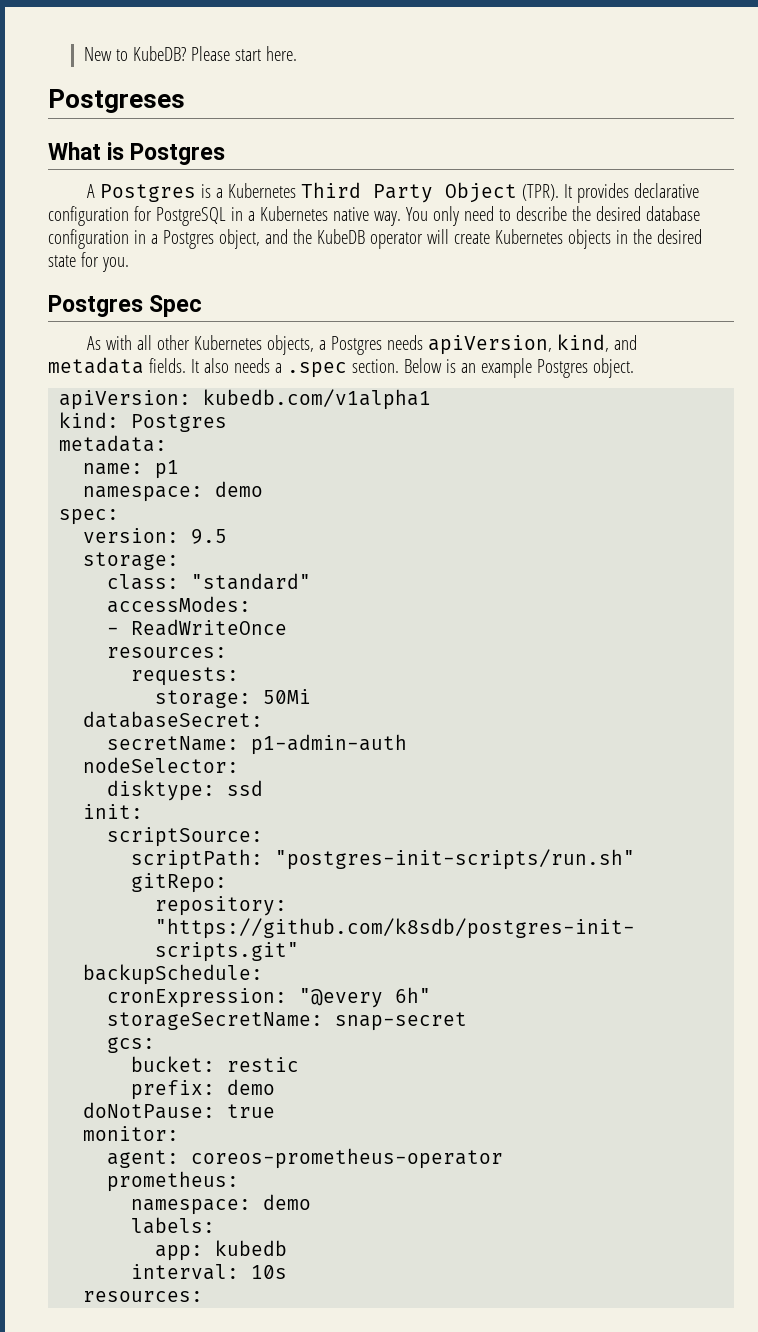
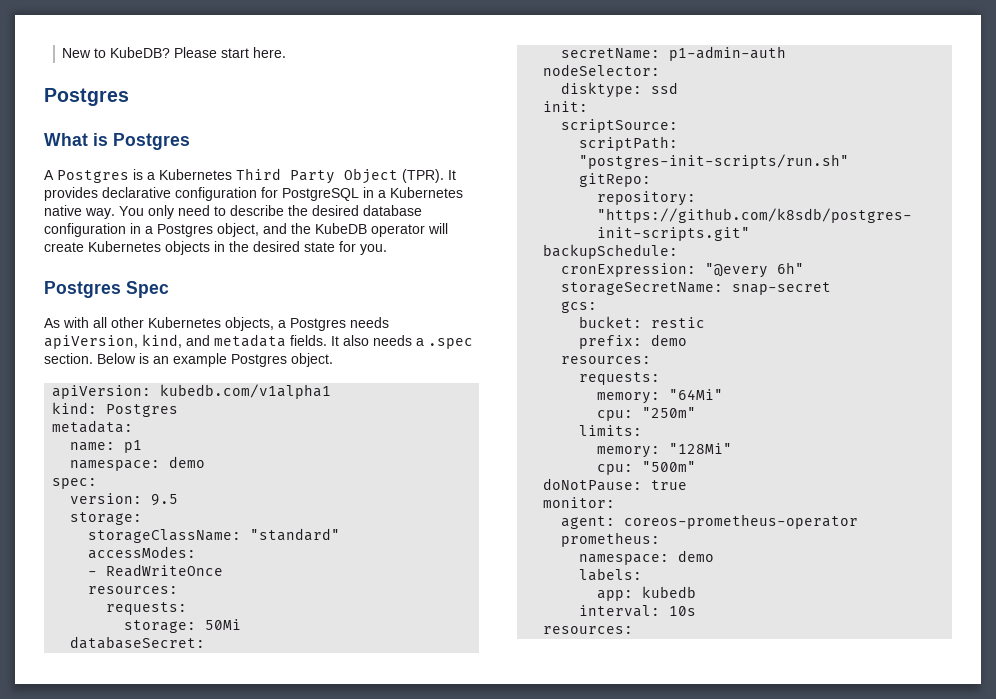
[48,89,185,113] Postgreses -> [44,88,129,106] Postgres
[107,574,180,590] class: -> [88,529,242,543] storageClassName:
(276, 1087) none -> [561,356,652,364] [579,372,661,385] [597,389,724,404] [597,407,697,421] [579,425,643,436] [597,443,733,458] [597,461,697,475] // resources: // requests: // memory: "64Mi" // cpu: "250m" // limits: // memory: "128Mi" // cpu: "500m"

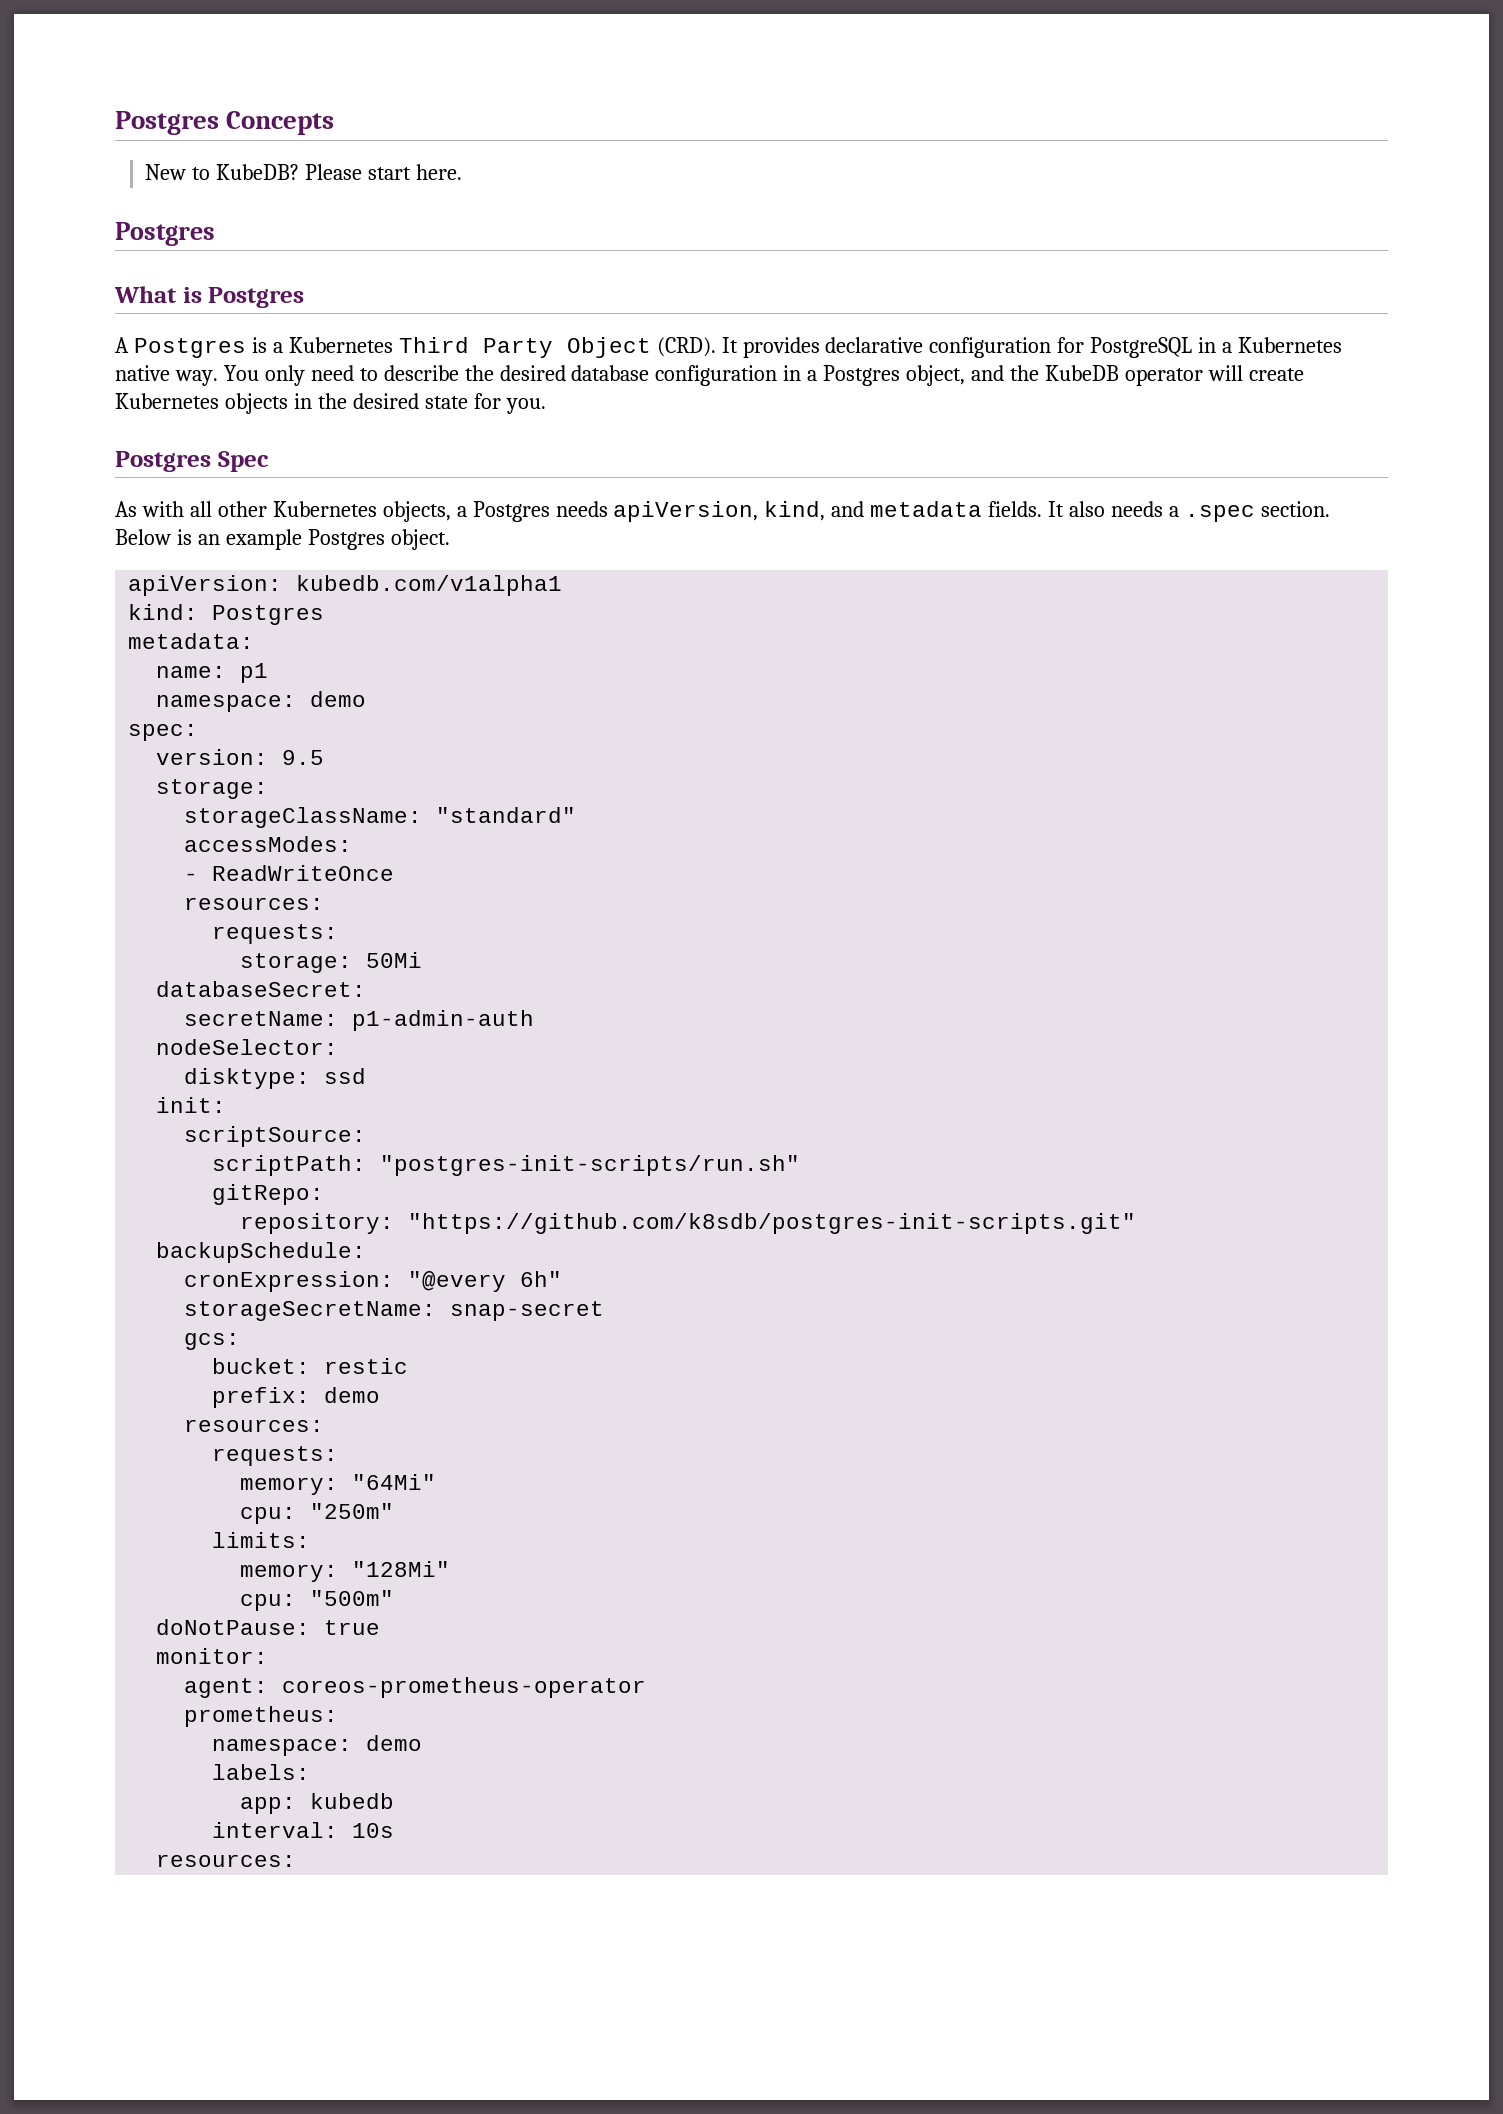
(62, 53) none -> [115,111,335,135] Postgres Concepts //
[402,169,444,183] (TPR). -> [656,337,716,357] (CRD).

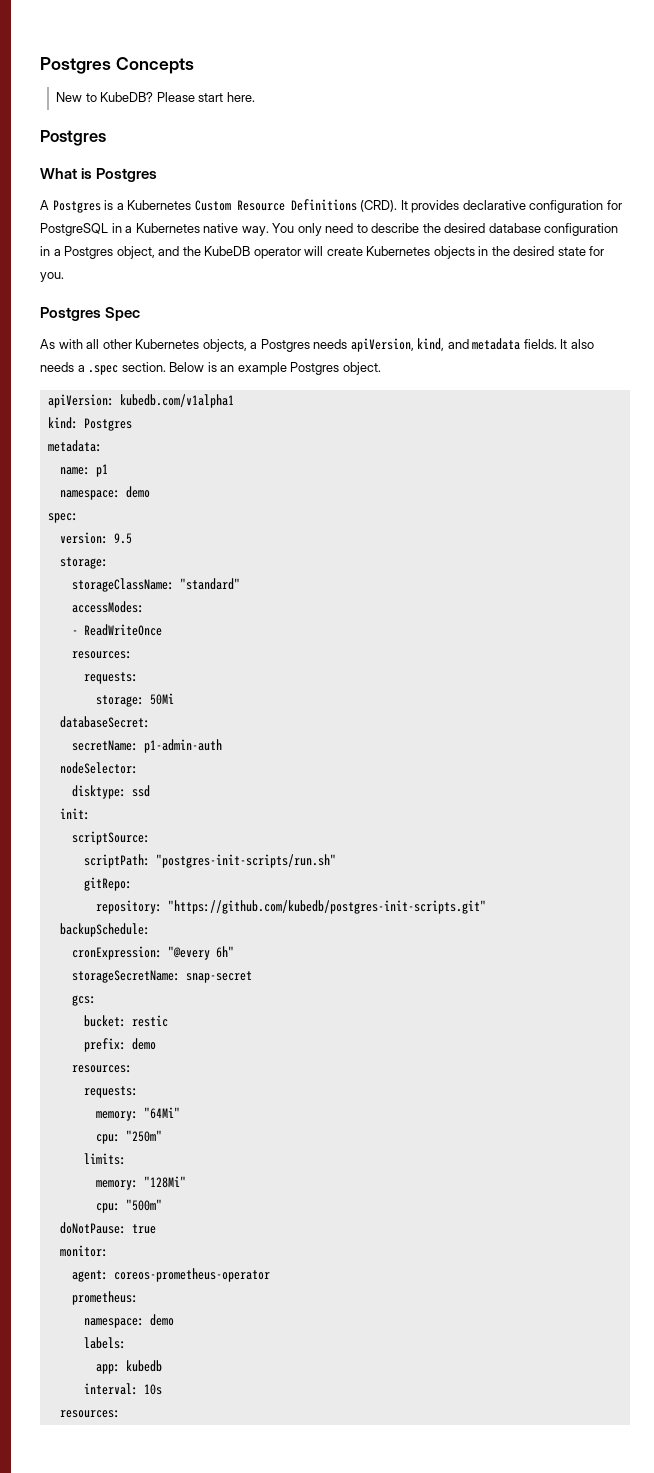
[398,337,651,358] Third Party Object -> [194,199,357,211] Custom Resource Definitions
[408,1213,1137,1234] "https://github.com/k8sdb/postgres-init-scripts.git" -> [167,900,486,914] "https://github.com/kubedb/postgres-init-scripts.git"

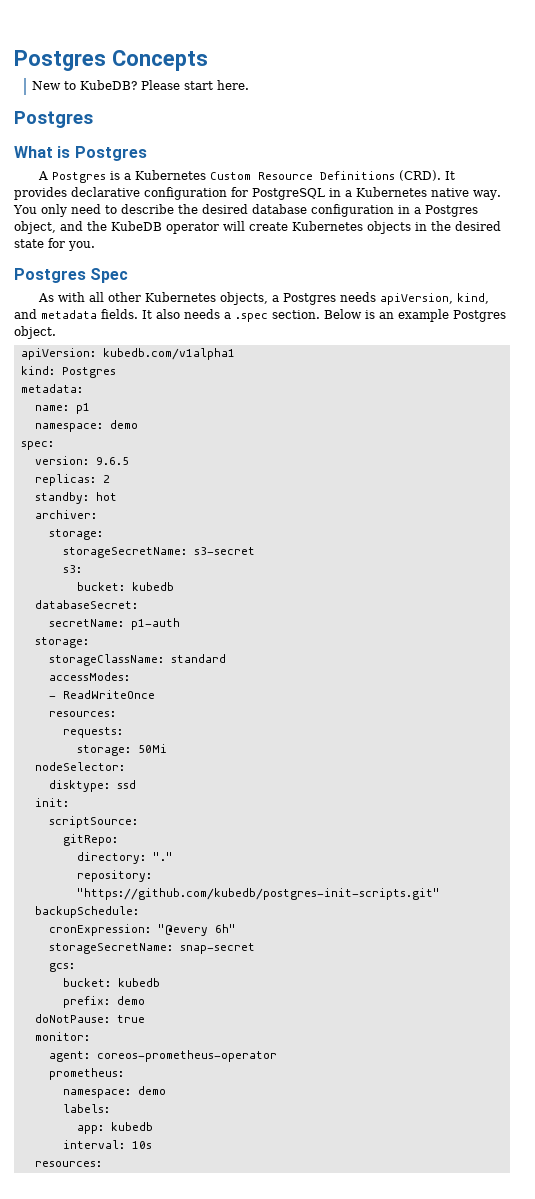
[113,533,132,544] 9.5 -> [95,457,129,465] [34,474,110,486] [34,492,117,504] [34,510,97,519] [48,529,103,540] [62,547,255,558] [62,565,82,573] [76,582,174,591] [34,600,138,609] [48,618,180,630] 9.6.5 // replicas: 2 // standby: hot // archiver: // storage: // storageSecretName: s3-secret // s3: // bucket: kubedb // databaseSecret: // secretName: p1-auth
[179,578,240,590] "standard" -> [170,654,226,663] standard
[59,716,150,728] [71,739,222,753] // databaseSecret: // secretName: p1-admin-auth -> (167, 748) none
[83,854,336,868] [83,877,132,891] scriptPath: "postgres-init-scripts/run.sh" // gitRepo: -> [62,834,118,846] [76,852,173,864] gitRepo: // directory: "."
[131,1015,168,1027] restic -> [117,978,160,987] kubedb
[71,1065,132,1073] [83,1086,138,1098] [95,1107,180,1121] [95,1130,162,1144] [83,1153,126,1165] [95,1176,186,1190] [95,1199,162,1213] // resources: // requests: // memory: "64Mi" // cpu: "250m" // limits: // memory: "128Mi" // cpu: "500m" -> (145, 1000) none

